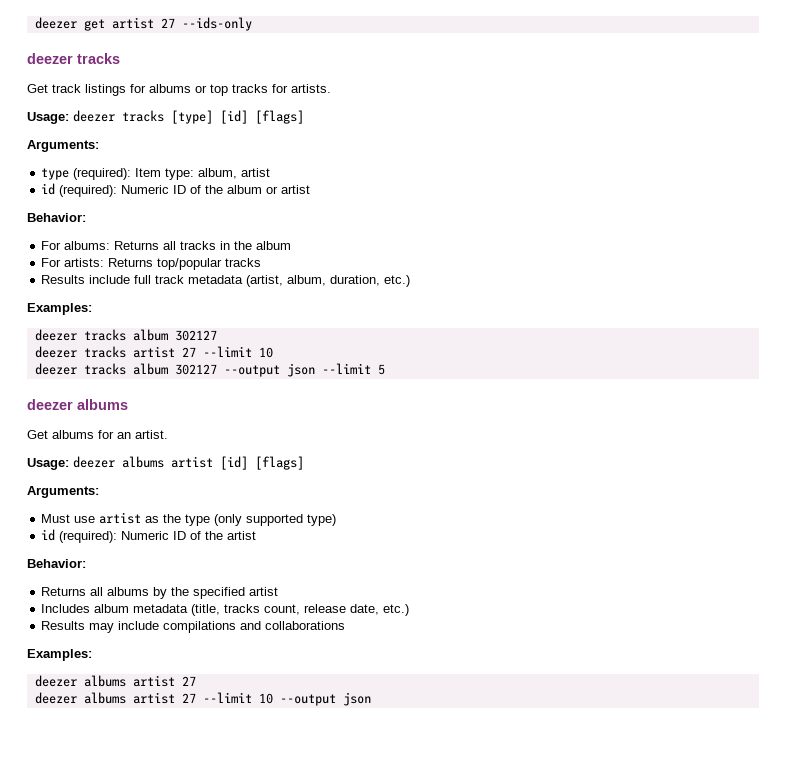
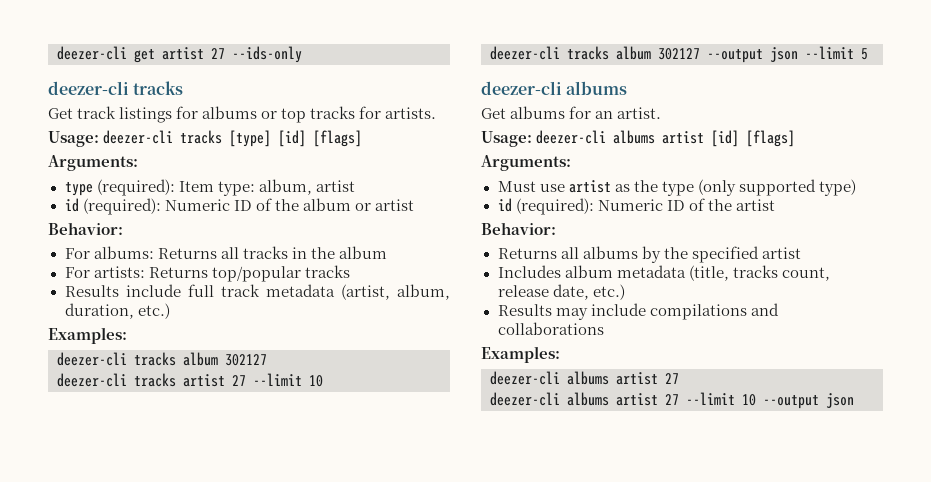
[34,17,77,29] deezer -> [57,46,127,60] deezer-cli
[27,53,73,64] deezer -> [48,81,129,95] deezer-cli
[73,110,115,122] deezer -> [103,130,174,144] deezer-cli
[34,329,77,341] deezer -> [57,352,127,366] deezer-cli
[34,346,77,358] deezer -> [57,373,127,387] deezer-cli
[34,363,77,375] deezer -> [490,46,560,60] deezer-cli
[27,399,73,410] deezer -> [481,81,562,95] deezer-cli
[73,456,115,468] deezer -> [536,130,607,144] deezer-cli
[34,675,77,687] deezer -> [490,371,560,385] deezer-cli
[34,692,77,704] deezer -> [490,392,560,406] deezer-cli

